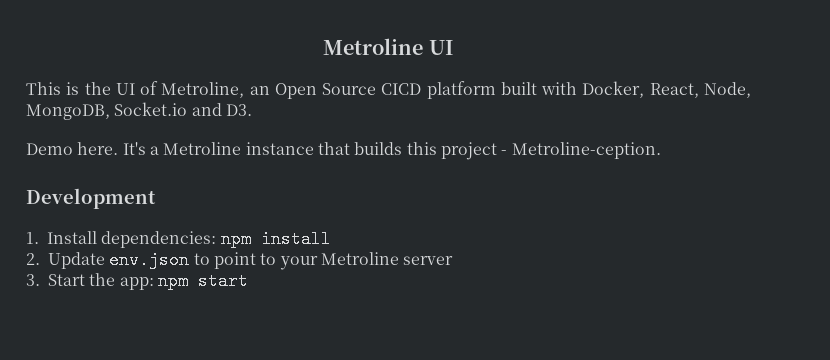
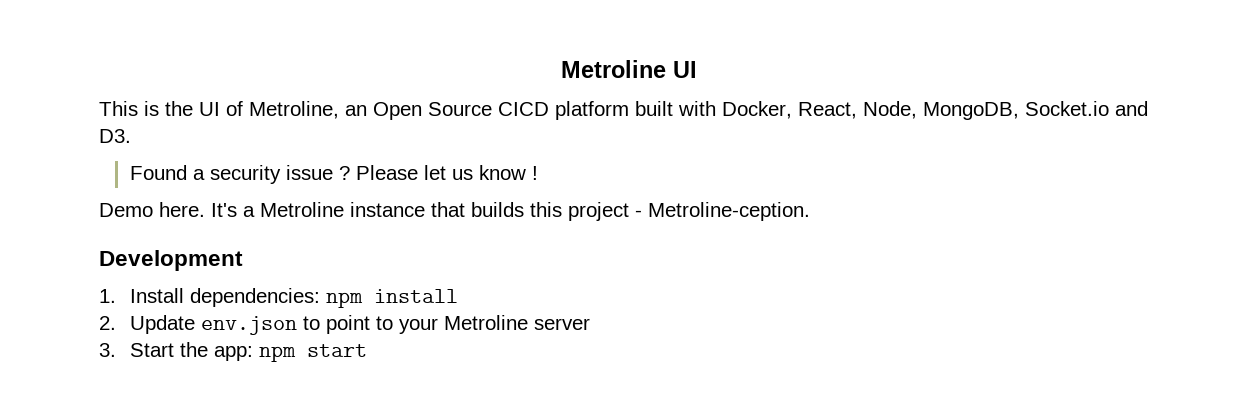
(252, 110) none -> [129,165,538,184] // Found a security issue ? Please let us know !

